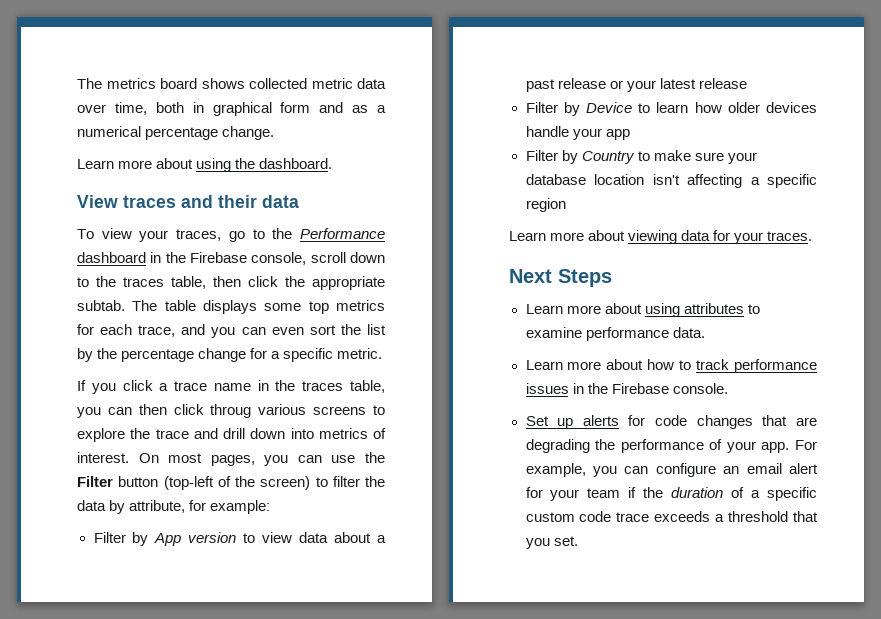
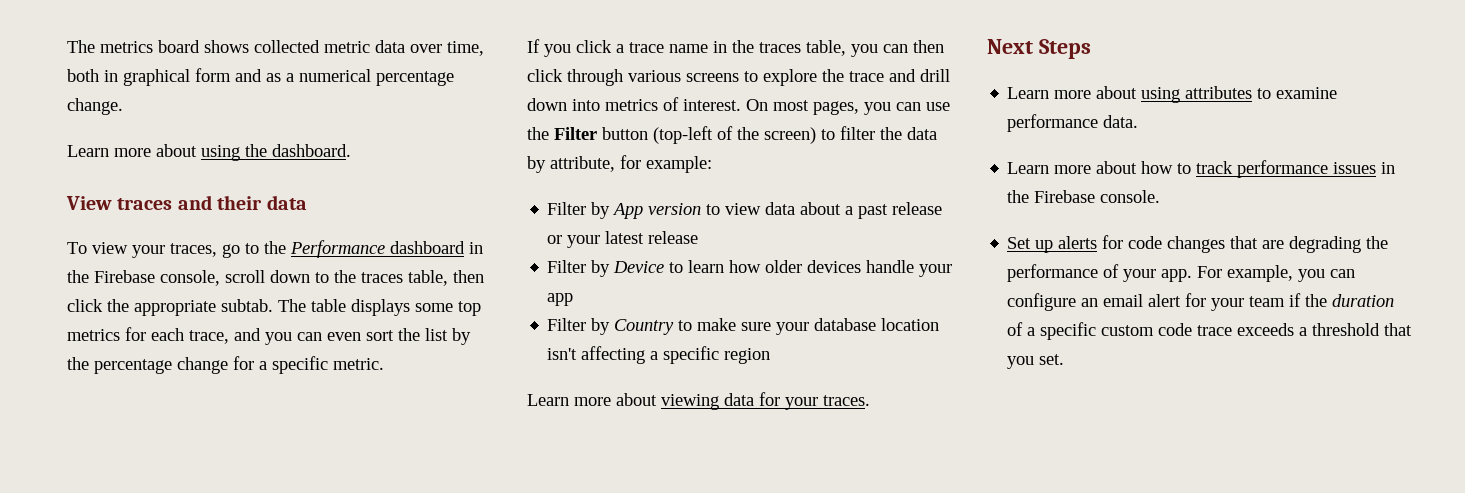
[210,404,252,418] throug -> [567,69,623,86] through

